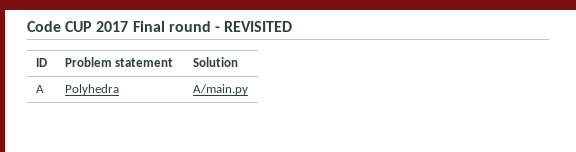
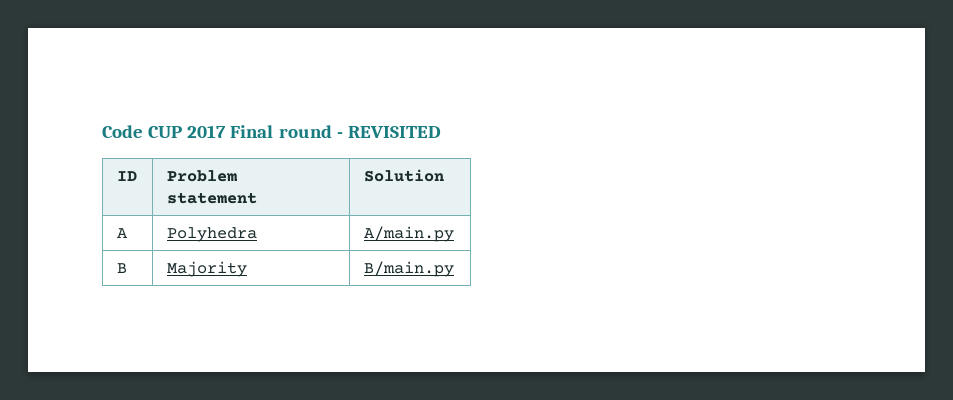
(248, 89) none -> [116,263,127,273] [166,261,247,277] [363,261,454,277] // B | Majority | B/main.py

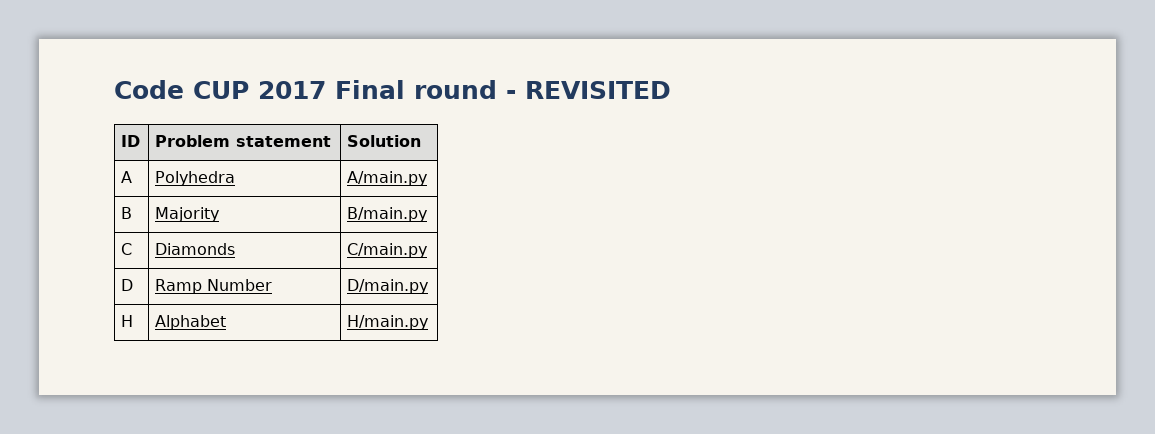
(454, 269) none -> [121,243,133,255] [155,243,236,255] [347,243,428,258] [121,279,134,291] [155,279,273,294] [347,279,429,294] [121,315,134,327] [155,315,227,330] [347,315,429,330] // C | Diamonds | C/main.py // D | Ramp Number | D/main.py // H | Alphabet | H/main.py

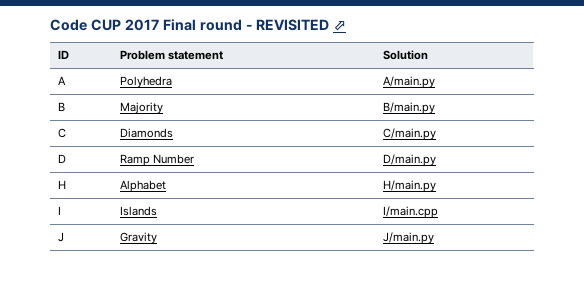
(671, 90) none -> [333,21,347,31] ⬀
(429, 322) none -> [58,206,62,215] [120,206,158,216] [383,206,439,218] [58,232,65,242] [120,232,158,244] [383,232,435,244] // I | Islands | I/main.cpp // J | Gravity | J/main.py

